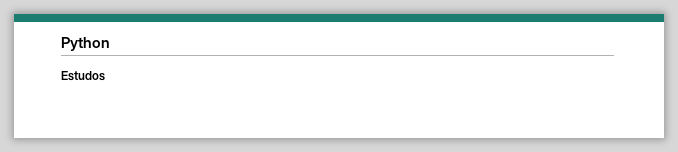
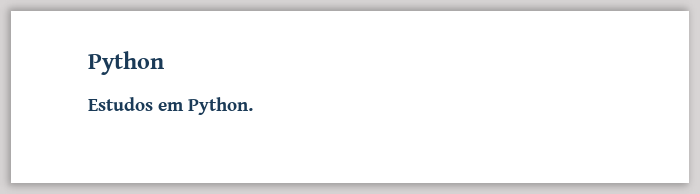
(105, 76) none -> [158,97,254,115] em Python.

